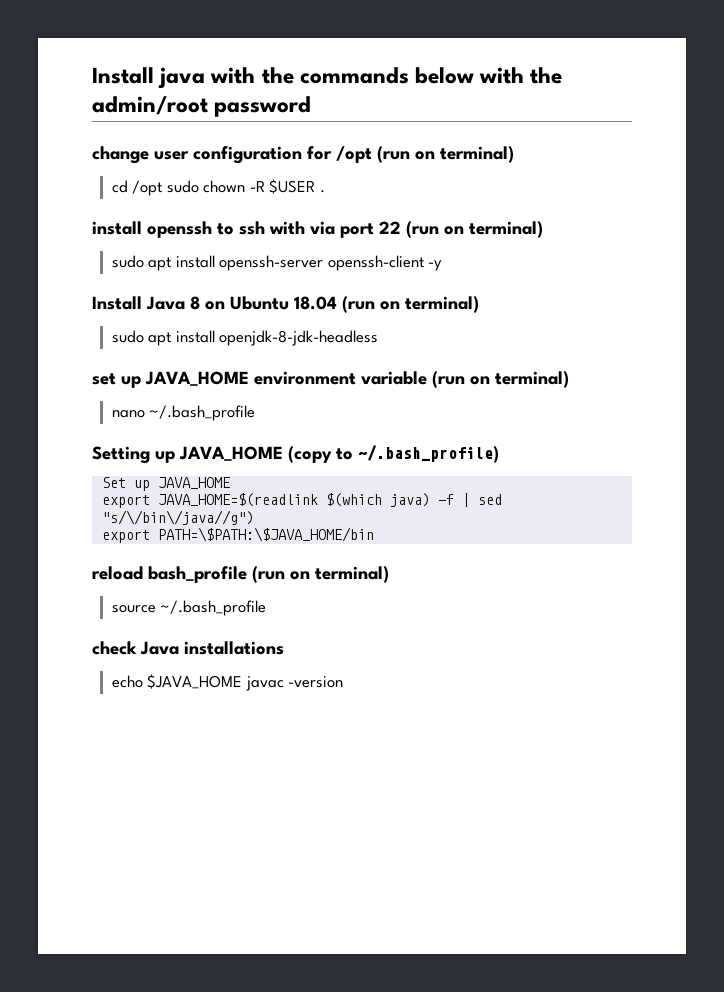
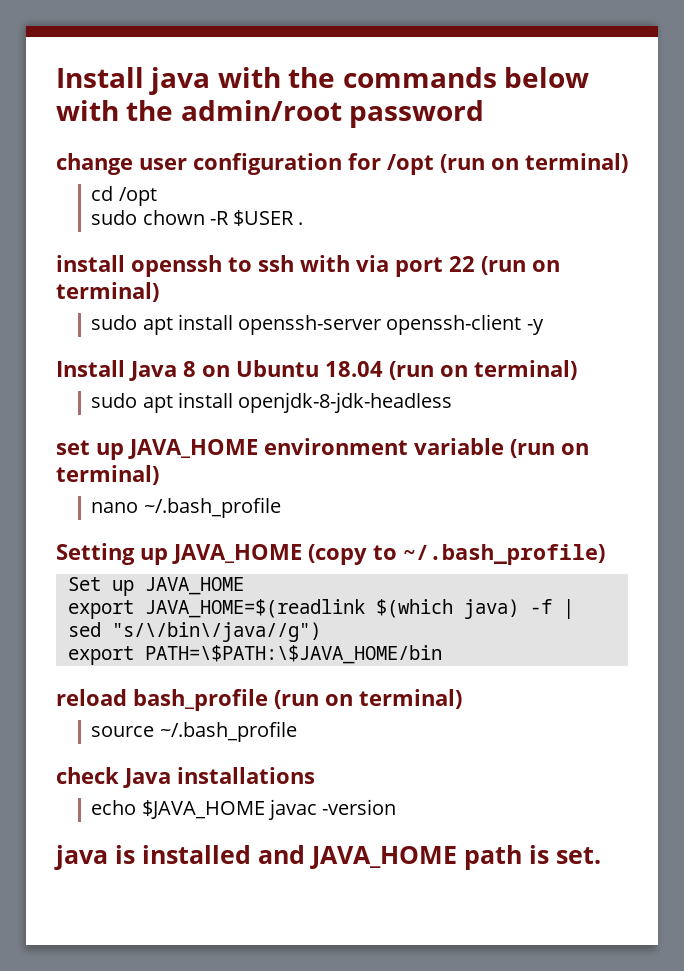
(163, 188) none -> (157, 196) //
(344, 682) none -> [54,845,601,870] // java is installed and JAVA_HOME path is set.

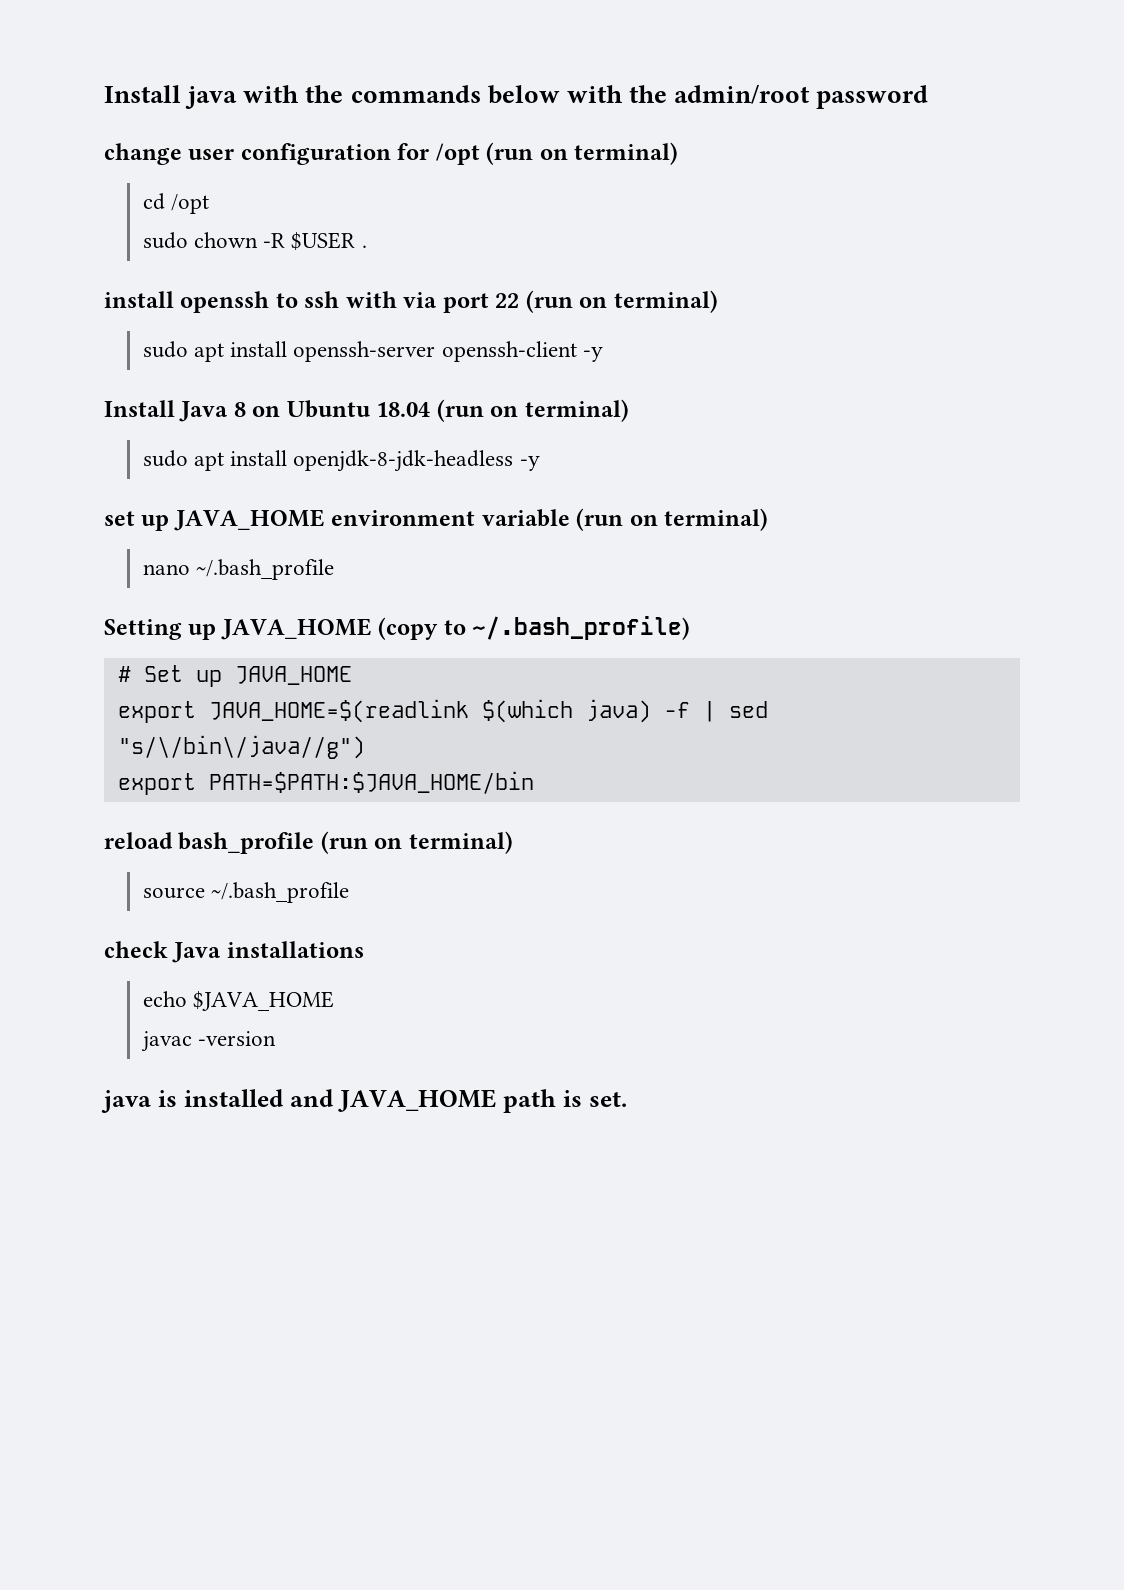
(453, 402) none -> [519,456,540,471] -y
(605, 554) none -> [117,666,131,682] #
[144,645,442,664] PATH=\$PATH:\$JAVA_HOME/bin -> [208,771,534,794] PATH=$PATH:$JAVA_HOME/bin
(265, 809) none -> (334, 1001) //

